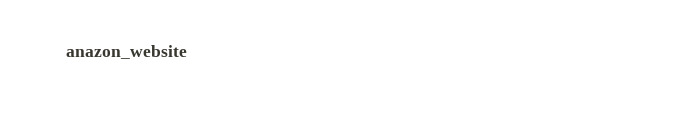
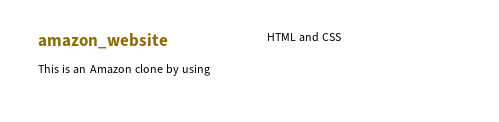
[66,45,187,59] anazon_website -> [38,33,168,49] [38,64,211,76] [267,32,342,42] amazon_website // This is an Amazon clone by using HTML and CSS

